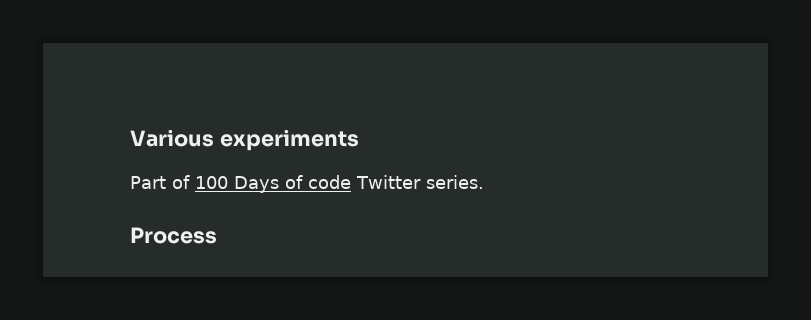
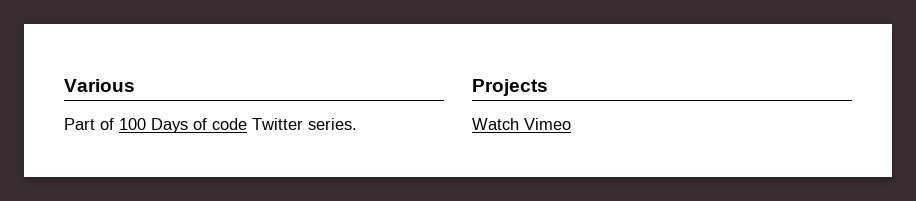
[219,129,359,151] experiments -> (135, 85) none
[130,227,217,244] Process -> [472,79,548,96] [472,118,571,130] Projects // Watch Vimeo

